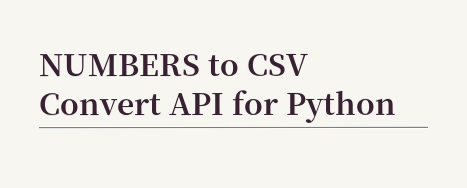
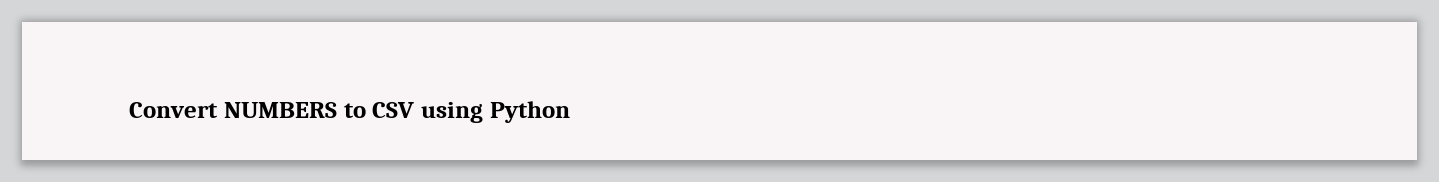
(38, 65) none -> [129,102,218,118] Convert
[38,89,280,116] Convert API for -> [421,102,483,123] using

